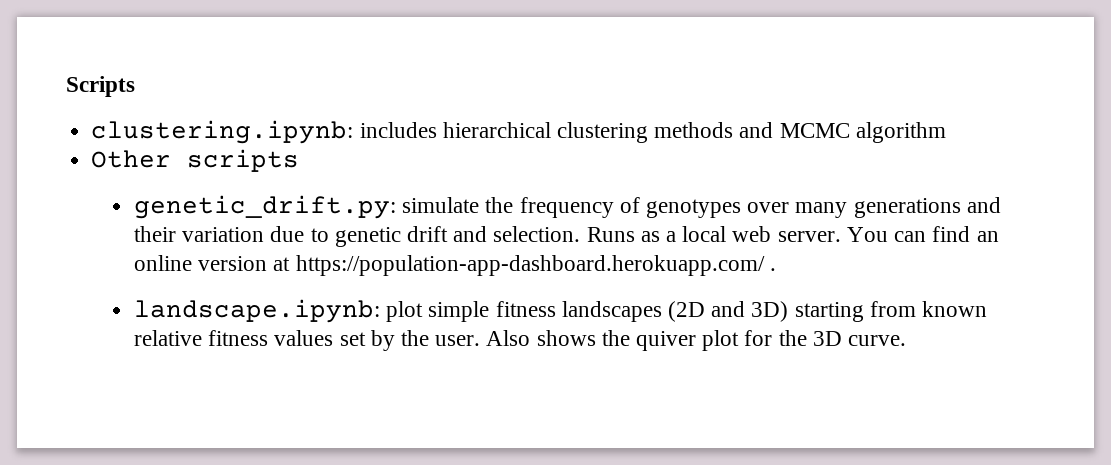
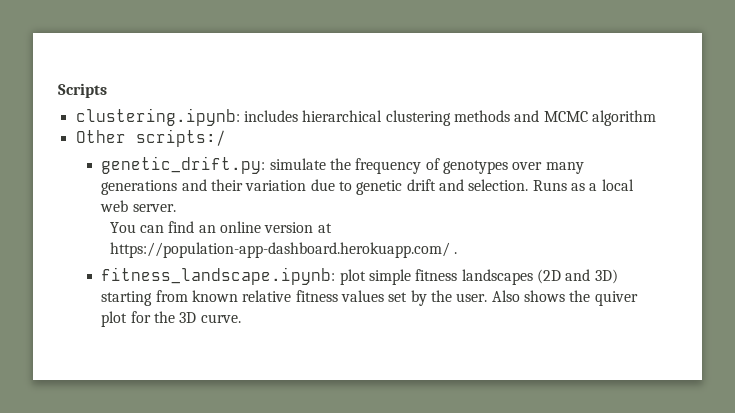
[187,149,300,172] scripts -> [135,129,226,147] scripts:/
(841, 236) none -> (176, 208) //
[133,299,380,323] landscape.ipynb: -> [101,267,336,285] fitness_landscape.ipynb:

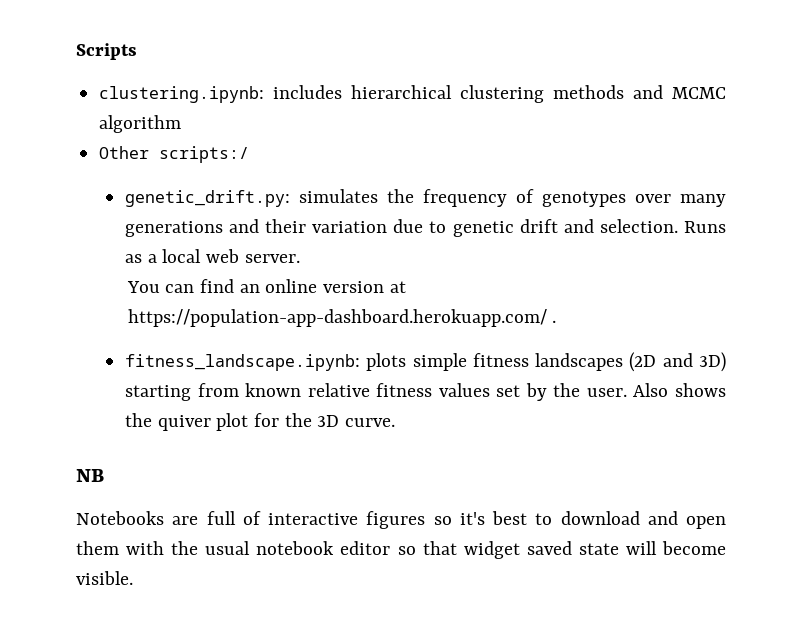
[269,158,326,170] simulate -> [298,189,378,203] simulates
[339,269,366,285] plot -> [366,353,407,371] plots
(241, 318) none -> [76,469,104,482] [76,511,726,529] [76,541,726,559] [76,571,133,585] // NB // Notebooks are full of interactive figures so it's best to download and open them with the usual notebook editor so that widget saved state will become visible.

